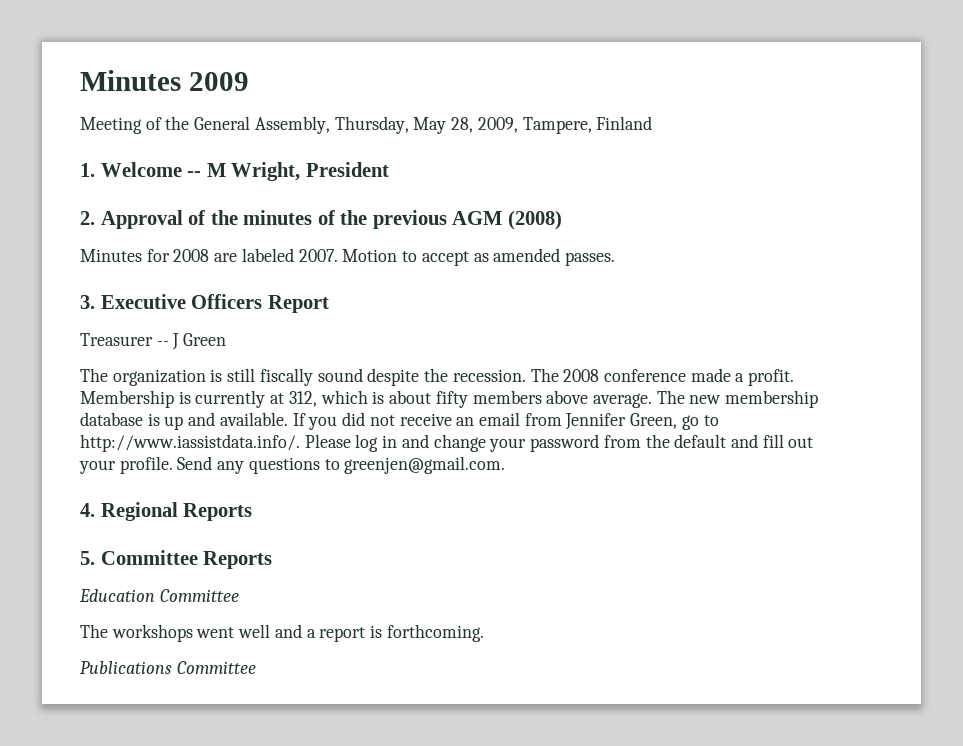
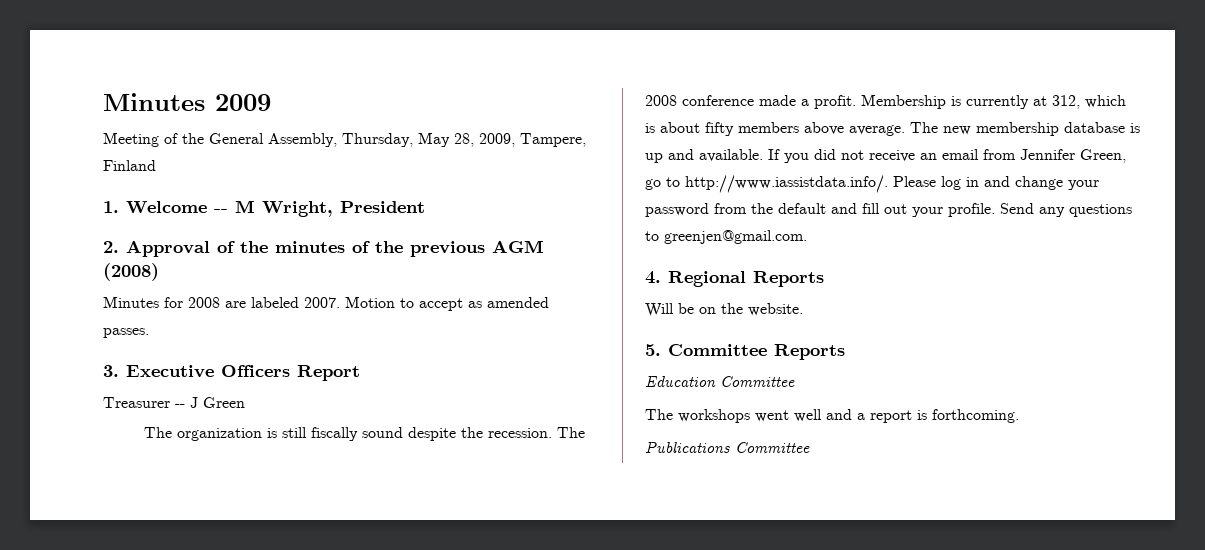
(253, 512) none -> [645,303,803,317] // Will be on the website.

